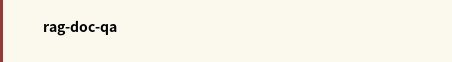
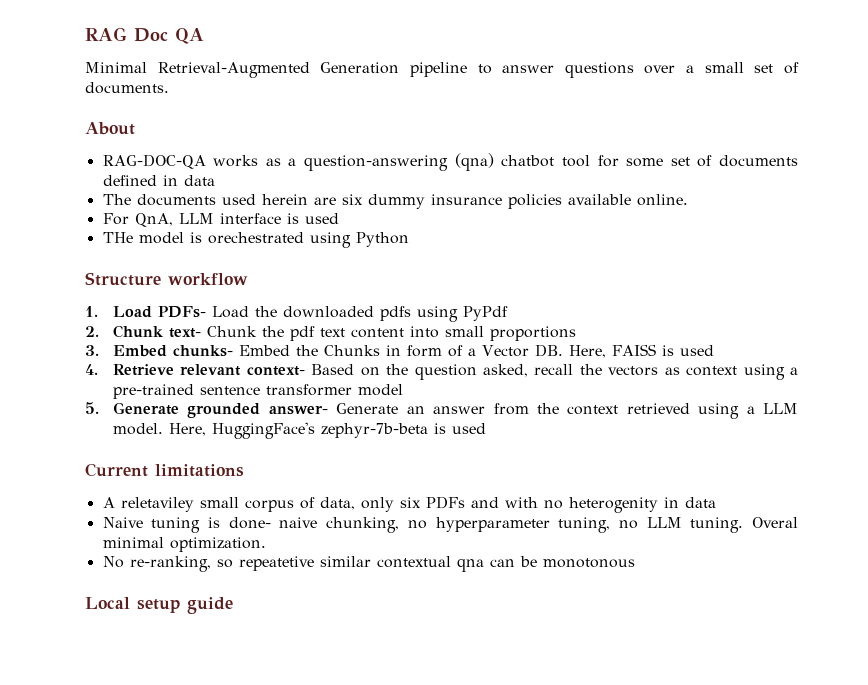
[43,20,117,36] rag-doc-qa -> [85,27,204,44] [85,62,799,78] [85,82,169,94] [85,122,135,135] [102,153,799,171] [102,175,215,186] [102,194,688,209] [102,213,339,227] [102,232,409,248] [85,272,248,286] [85,306,509,322] [85,325,577,341] [85,344,714,358] [85,364,798,380] [113,384,404,399] [85,402,798,419] [113,422,487,439] [85,463,244,477] [102,496,716,513] [102,517,799,533] [102,537,266,552] [102,556,635,572] [85,597,233,614] RAG Doc QA // Minimal Retrieval-Augmented Generation pipeline to answer questions over a small set of documents. // About // RAG-DOC-QA works as a question-answering (qna) chatbot tool for some set of documents defined in data // The documents used herein are six dummy insurance policies available online. // For QnA, LLM interface is used // THe model is orechestrated using Python // Structure workflow // 1. Load PDFs- Load the downloaded pdfs using PyPdf // 2. Chunk text- Chunk the pdf text content into small proportions // 3. Embed chunks- Embed the Chunks in form of a Vector DB. Here, FAISS is used // 4. Retrieve relevant context- Based on the question asked, recall the vectors as context using a pre-trained sentence transformer model // 5. Generate grounded answer- Generate an answer from the context retrieved using a LLM model. Here, HuggingFace's zephyr-7b-beta is used // Current limitations // A reletaviley small corpus of data, only six PDFs and with no heterogenity in data // Naive tuning is done- naive chunking, no hyperparameter tuning, no LLM tuning. Overal minimal optimization. // No re-ranking, so repeatetive similar contextual qna can be monotonous // Local setup guide

